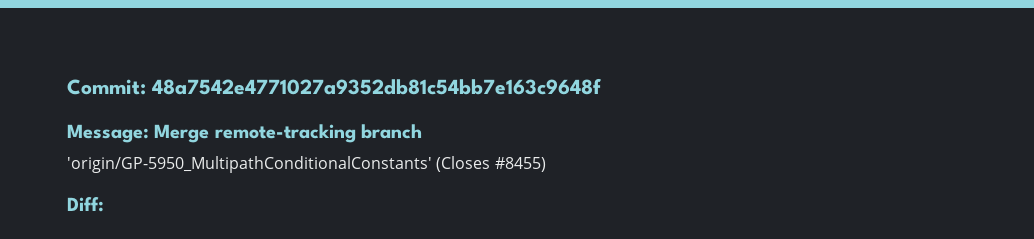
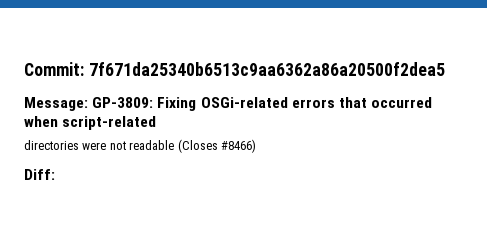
[152,78,601,95] 48a7542e4771027a9352db81c54bb7e163c9648f -> [88,62,445,76] 7f671da25340b6513c9aa6362a86a20500f2dea5
[154,124,423,143] [67,156,546,173] Merge remote-tracking branch // 'origin/GP-5950_MultipathConditionalConstants' (Closes #8455) -> [92,97,433,111] [24,116,157,130] [24,139,256,153] GP-3809: Fixing OSGi-related errors that occurred when script-related // directories were not readable (Closes #8466)

